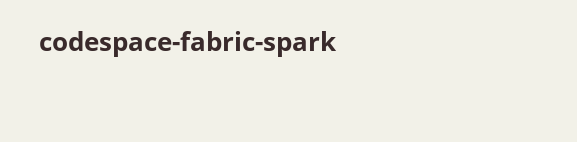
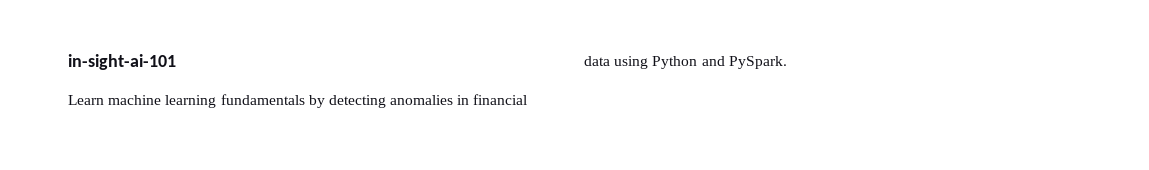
[39,31,337,57] codespace-fabric-spark -> [68,54,176,70] [68,94,528,108] [584,56,787,69] in-sight-ai-101 // Learn machine learning fundamentals by detecting anomalies in financial data using Python and PySpark.

